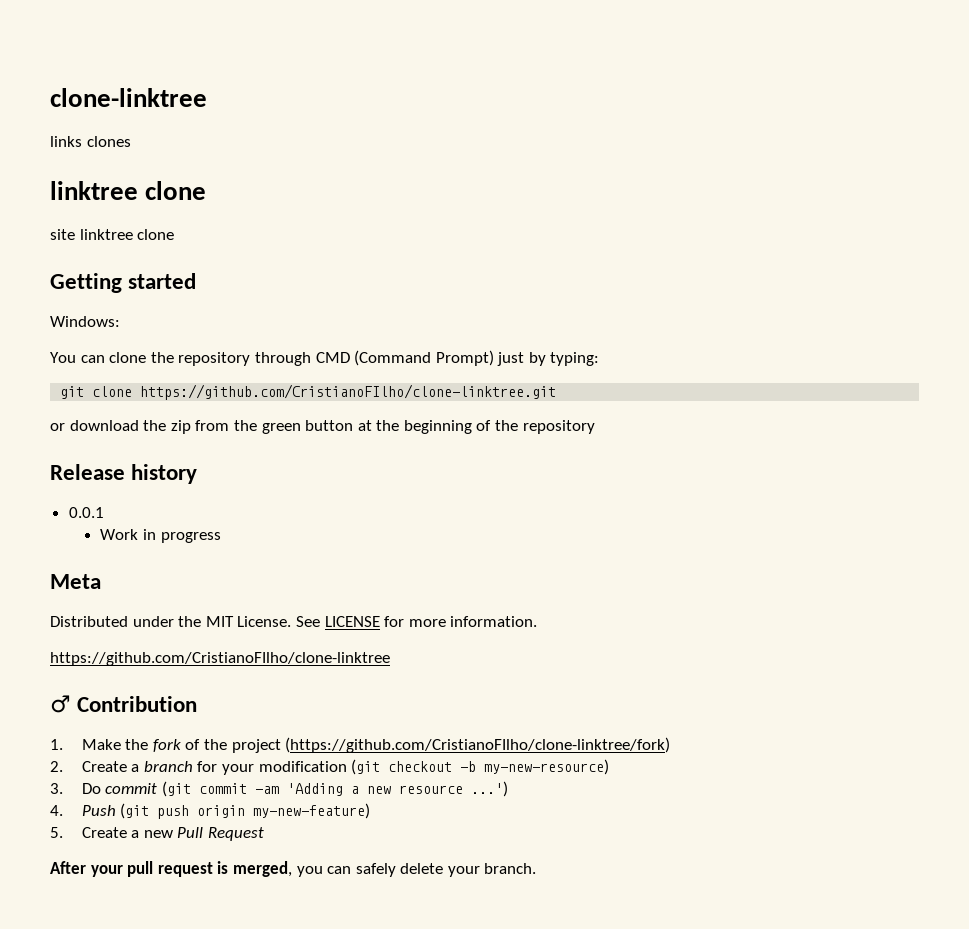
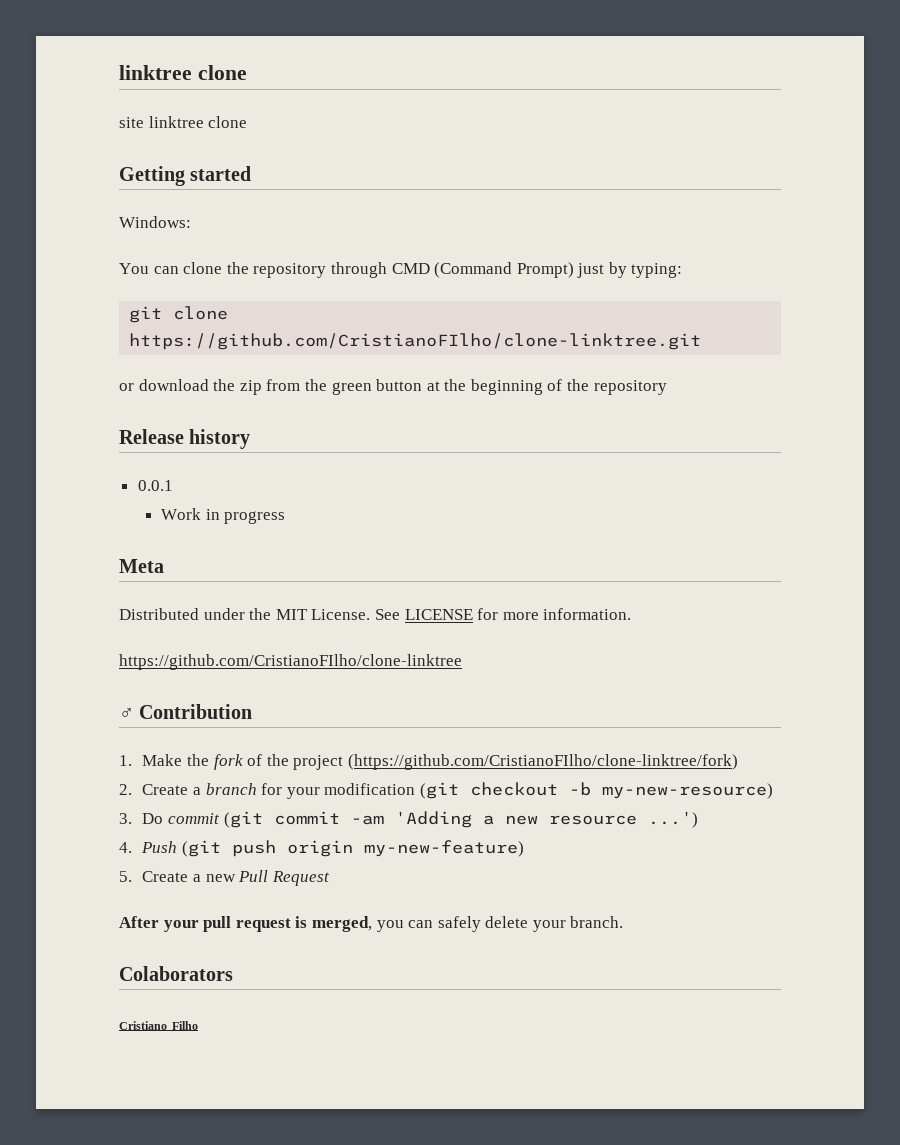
[50,88,207,107] [50,136,131,147] clone-linktree // links clones // -> (119, 72) none
(537, 868) none -> [119,966,233,981] [119,1021,198,1030] // Colaborators // Cristiano Filho

